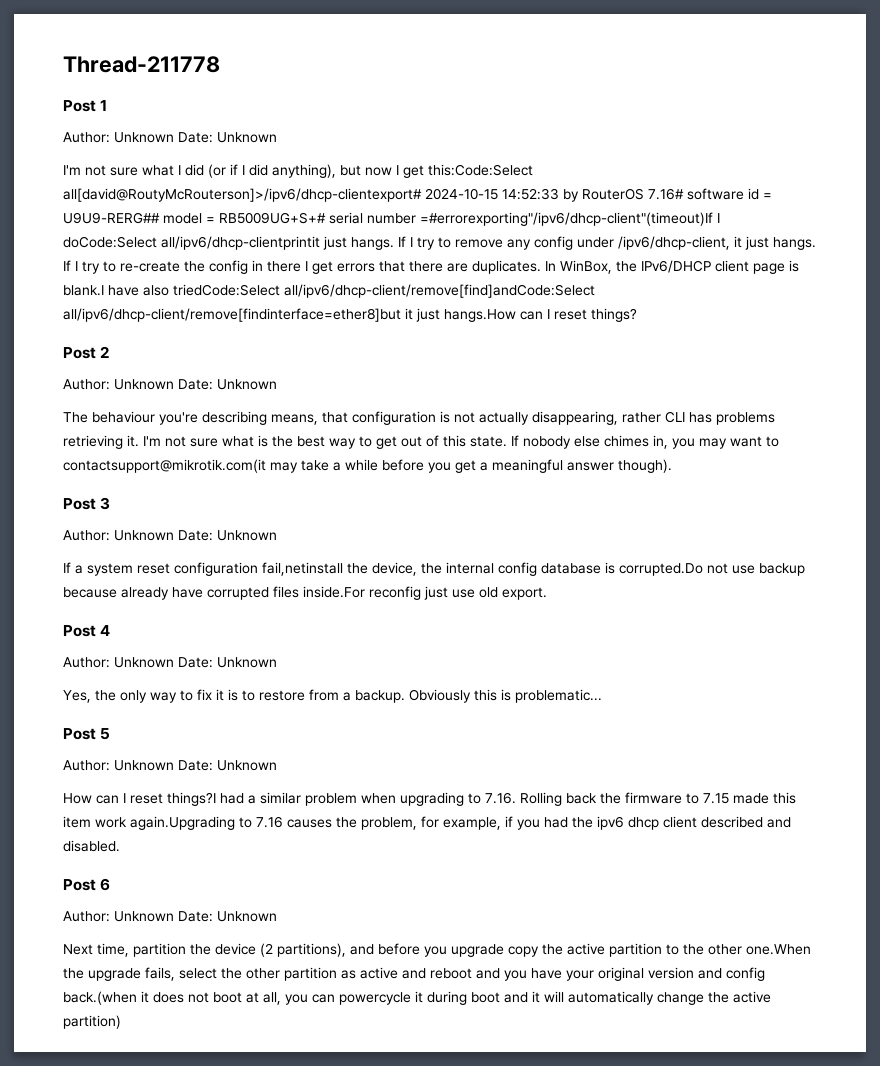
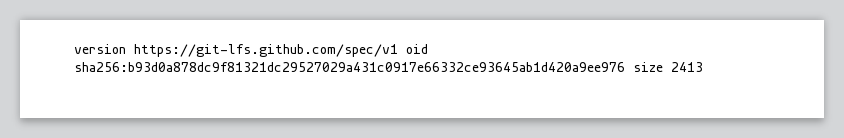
[63,56,220,73] [63,100,108,112] [63,132,277,143] [63,164,533,178] [63,188,772,202] [63,212,720,226] [63,236,816,250] [63,260,799,274] [63,284,595,298] [63,308,637,322] [63,346,110,359] [63,379,277,390] [63,411,775,425] [63,435,779,449] [63,459,672,473] [63,497,111,510] [63,530,277,541] [63,562,805,576] [63,586,547,600] [63,625,111,637] [63,657,277,668] [63,689,602,703] [63,728,111,740] [63,760,277,771] [63,792,796,806] [63,816,791,830] [63,840,120,852] [63,878,111,891] [63,911,277,922] [63,943,811,957] [63,967,765,981] [63,991,771,1005] [63,1015,121,1029] Thread-211778 // Post 1 // Author: Unknown Date: Unknown // I'm not sure what I did (or if I did anything), but now I get this:Code:Select all[david@RoutyMcRouterson]>/ipv6/dhcp-clientexport# 2024-10-15 14:52:33 by RouterOS 7.16# software id = U9U9-RERG## model = RB5009UG+S+# serial number =#errorexporting"/ipv6/dhcp-client"(timeout)If I doCode:Select all/ipv6/dhcp-clientprintit just hangs. If I try to remove any config under /ipv6/dhcp-client, it just hangs. If I try to re-create the config in there I get errors that there are duplicates. In WinBox, the IPv6/DHCP client page is blank.I have also triedCode:Select all/ipv6/dhcp-client/remove[find]andCode:Select all/ipv6/dhcp-client/remove[findinterface=ether8]but it just hangs.How can I reset things? // Post 2 // Author: Unknown Date: Unknown // The behaviour you're describing means, that configuration is not actually disappearing, rather CLI has problems retrieving it. I'm not sure what is the best way to get out of this state. If nobody else chimes in, you may want to contactsupport@mikrotik.com(it may take a while before you get a meaningful answer though). // Post 3 // Author: Unknown Date: Unknown // If a system reset configuration fail,netinstall the device, the internal config database is corrupted.Do not use backup because already have corrupted files inside.For reconfig just use old export. // Post 4 // Author: Unknown Date: Unknown // Yes, the only way to fix it is to restore from a backup. Obviously this is problematic... // Post 5 // Author: Unknown Date: Unknown // How can I reset things?I had a similar problem when upgrading to 7.16. Rolling back the firmware to 7.15 made this item work again.Upgrading to 7.16 causes the problem, for example, if you had the ipv6 dhcp client described and disabled. // Post 6 // Author: Unknown Date: Unknown // Next time, partition the device (2 partitions), and before you upgrade copy the active partition to the other one.When the upgrade fails, select the other partition as active and reboot and you have your original version and config back.(when it does not boot at all, you can powercycle it during boot and it will automatically change the active partition) -> [74,44,428,57] [74,62,703,72] version https://git-lfs.github.com/spec/v1 oid sha256:b93d0a878dc9f81321dc29527029a431c0917e66332ce93645ab1d420a9ee976 size 2413

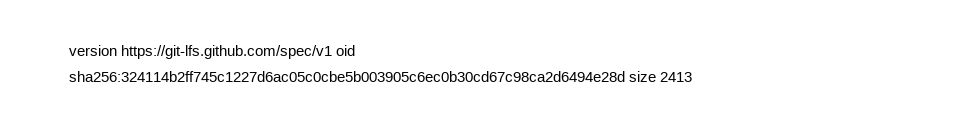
[74,62,625,72] sha256:b93d0a878dc9f81321dc29527029a431c0917e66332ce93645ab1d420a9ee976 -> [69,71,625,82] sha256:324114b2ff745c1227d6ac05c0cbe5b003905c6ec0b30cd67c98ca2d6494e28d

